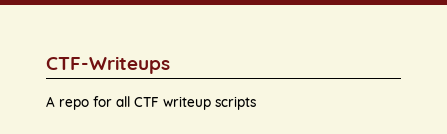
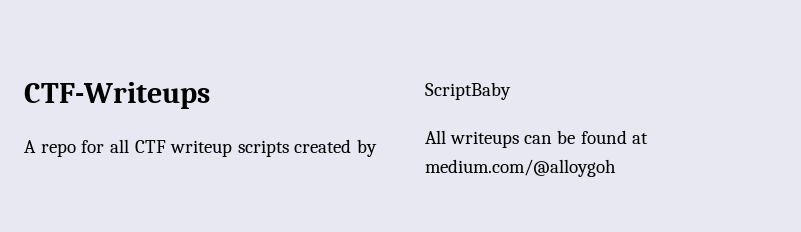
(256, 103) none -> [294,139,377,157] [425,82,511,100] [425,130,648,148] [425,159,616,177] created by ScriptBaby // All writeups can be found at medium.com/@alloygoh

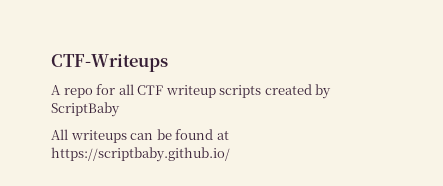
[425,159,616,177] medium.com/@alloygoh -> [51,147,230,162] https://scriptbaby.github.io/

